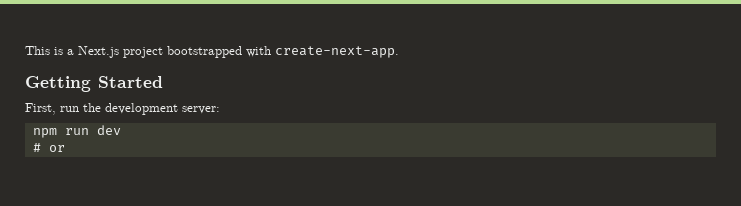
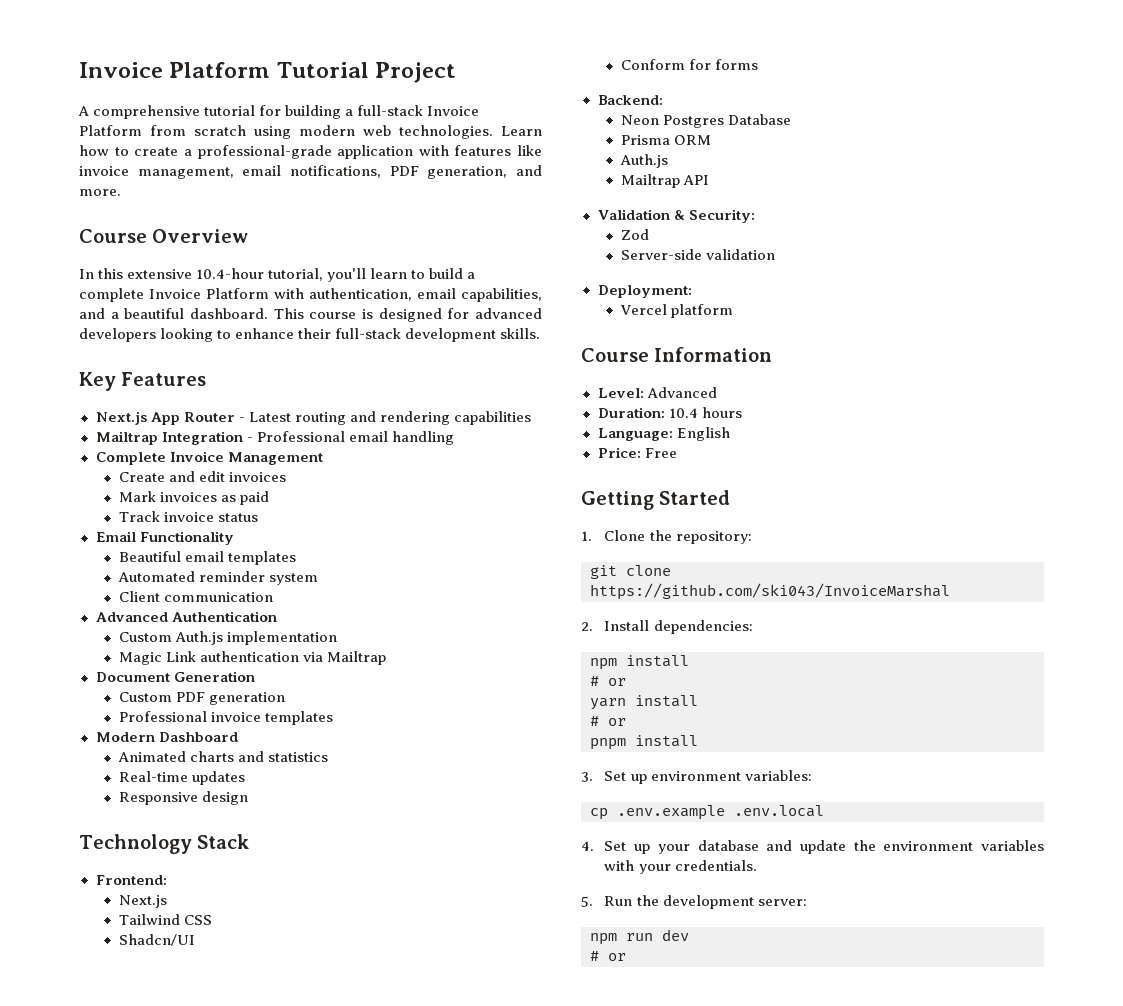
[25,46,399,58] [25,76,163,92] [25,103,79,115] This is a Next.js project bootstrapped with create-next-app. // Getting Started // First, run -> [79,62,457,83] [78,105,480,119] [79,125,542,139] [79,145,542,159] [79,165,542,179] [79,189,121,196] [79,229,249,243] [79,268,476,282] [79,288,542,302] [79,308,542,322] [79,328,541,342] [79,372,207,391] [95,411,531,425] [95,431,454,445] [95,451,323,465] [118,471,287,482] [118,491,270,505] [118,511,259,522] [95,531,234,545] [118,551,297,565] [117,571,319,585] [118,591,274,602] [95,611,277,622] [118,631,338,645] [118,651,387,665] [95,671,255,682] [118,692,286,705] [118,711,334,725] [95,732,238,742] [117,751,329,762] [118,771,246,785] [118,791,249,805] [79,834,250,854] [95,875,167,885] [118,895,167,908] [118,914,213,925] [118,934,195,946] [620,59,759,70] [597,95,663,105] [620,114,792,128] [620,135,712,145] [619,154,668,168] [620,174,710,188] [597,209,755,223] [620,229,649,240] [620,249,776,260] [597,285,692,298] [619,304,734,318] [581,347,773,362] [597,387,717,398] [597,407,742,418] [597,427,730,441] [597,447,677,458] [581,490,731,510] [581,530,752,544] [590,565,671,579] [590,583,950,600] [581,620,753,634] [590,655,689,670] [590,676,626,686] [590,695,698,710] [590,716,626,726] [590,735,698,750] [581,770,812,784] [590,805,824,820] [581,840,1044,854] [604,860,757,874] [581,896,633,907] Invoice Platform Tutorial Project // A comprehensive tutorial for building a full-stack Invoice Platform from scratch using modern web technologies. Learn how to create a professional-grade application with features like invoice management, email notifications, PDF generation, and more. // Course Overview // In this extensive 10.4-hour tutorial, you'll learn to build a complete Invoice Platform with authentication, email capabilities, and a beautiful dashboard. This course is designed for advanced developers looking to enhance their full-stack development skills. // Key Features // Next.js App Router - Latest routing and rendering capabilities // Mailtrap Integration - Professional email handling // Complete Invoice Management // Create and edit invoices // Mark invoices as paid // Track invoice status // Email Functionality // Beautiful email templates // Automated reminder system // Client communication // Advanced Authentication // Custom Auth.js implementation // Magic Link authentication via Mailtrap // Document Generation // Custom PDF generation // Professional invoice templates // Modern Dashboard // Animated charts and statistics // Real-time updates // Responsive design // Technology Stack // Frontend: // Next.js // Tailwind CSS // Shadcn/UI // Conform for forms // Backend: // Neon Postgres Database // Prisma ORM // Auth.js // Mailtrap API // Validation & Security: // Zod // Server-side validation // Deployment: // Vercel platform // Course Information // Level: Advanced // Duration: 10.4 hours // Language: English // Price: Free // Getting Started // 1. Clone the repository: // git clone https://github.com/ski043/InvoiceMarshal // 2. Install dependencies: // npm install // # or // yarn install // # or // pnpm install // 3. Set up environment variables: // cp .env.example .env.local // 4. Set up your database and update the environment variables with your credentials. // 5. Run

